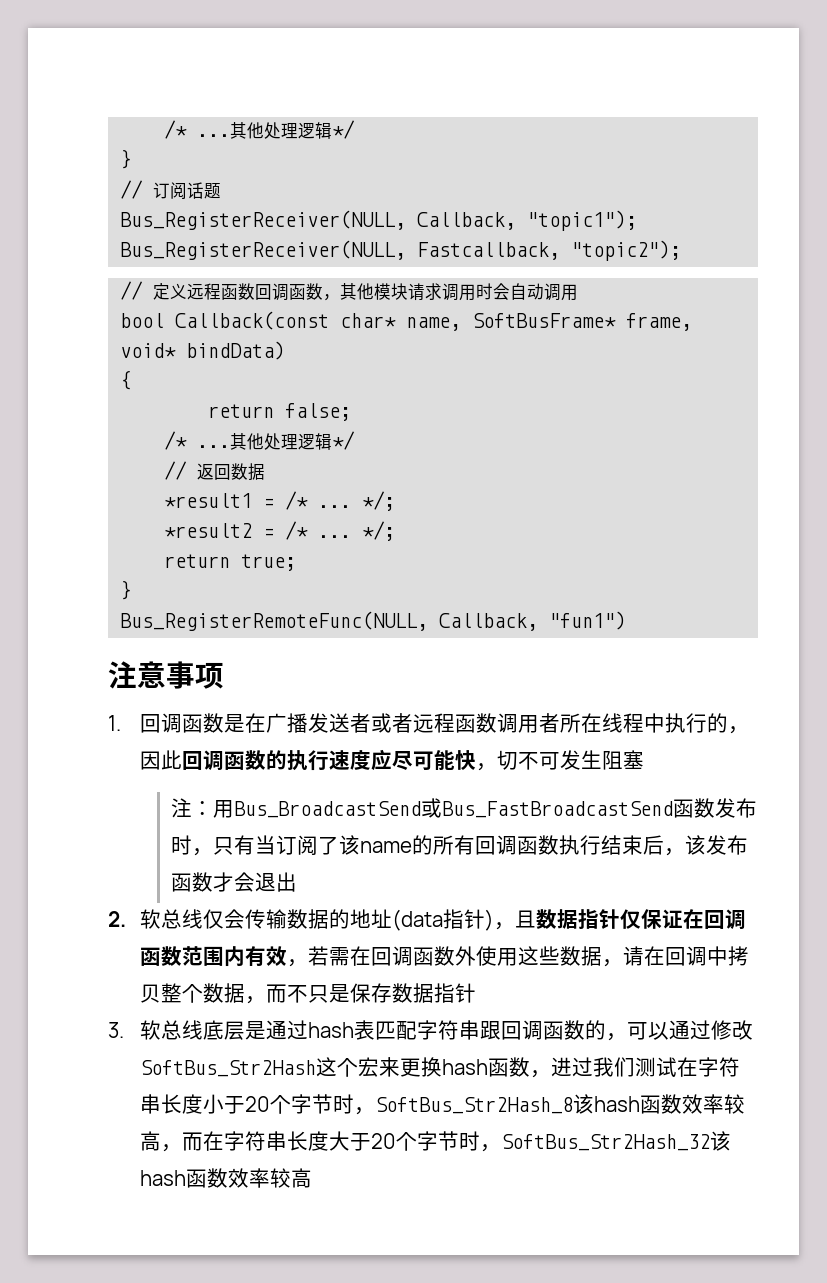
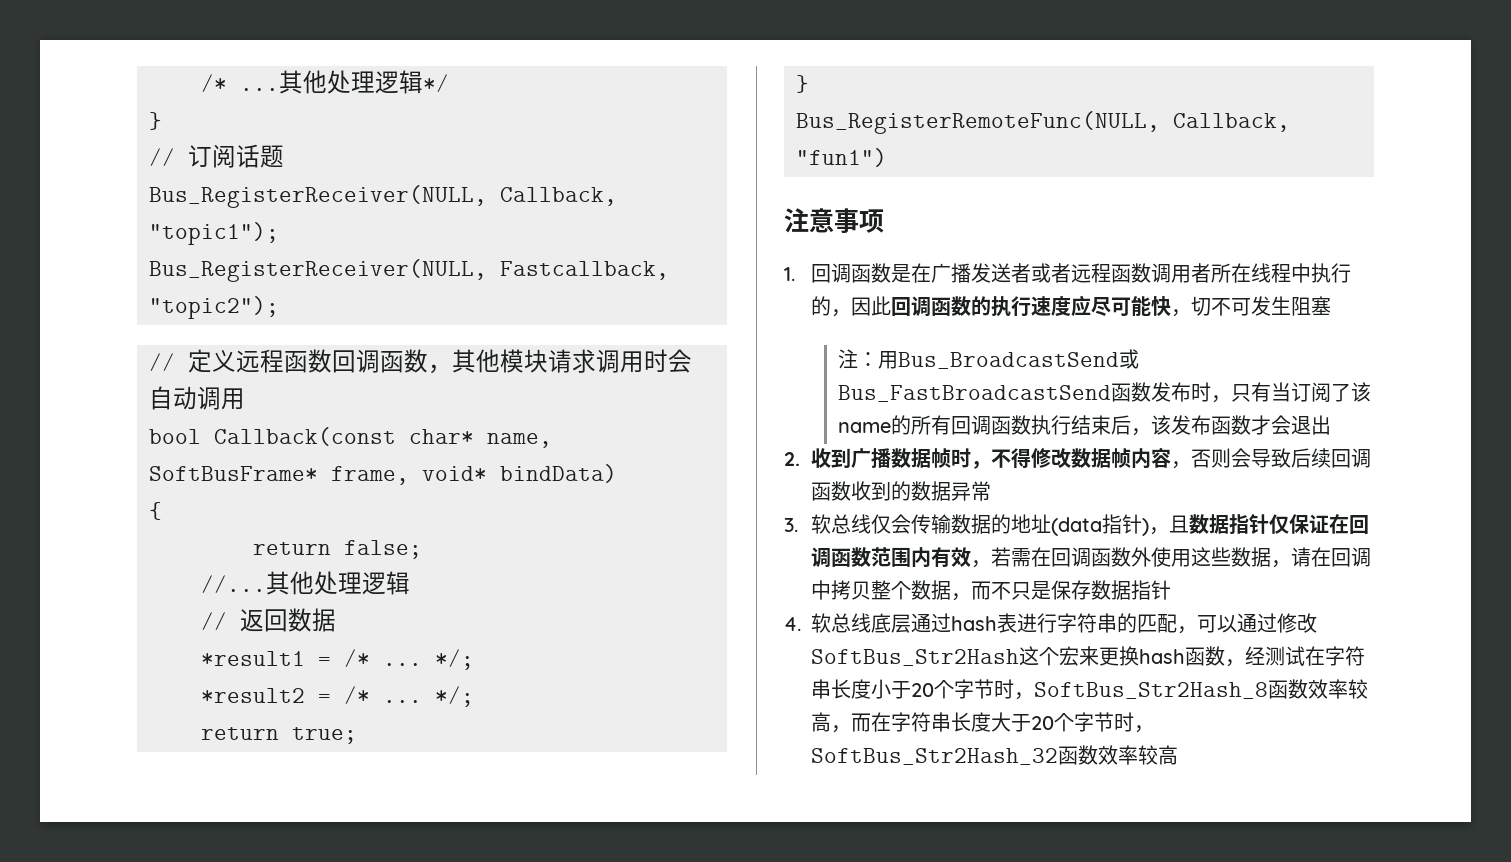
[164,431,356,450] /* ...其他处理逻辑*/ -> [201,571,410,595] //...其他处理逻辑
(126, 919) none -> [811,448,1372,469] [811,481,992,501] [784,518,798,532] 收到广播数据帧时，不得修改数据帧内容，否则会导致后续回调函数收到的数据异常 // 3.
[108,1022,124,1038] 3. -> [784,617,801,631] 4.
[244,1021,266,1040] 是 -> (912, 623) none
[374,1020,606,1040] 匹配字符串跟回调函数的 -> [1017,613,1178,633] 进行字符串的匹配
[550,1057,635,1077] 进过我们 -> [1245,646,1266,665] 经
[572,1094,640,1114] 该hash -> (1269, 690) none
[709,1131,731,1151] [139,1170,186,1186] 该hash -> (1059, 756) none

